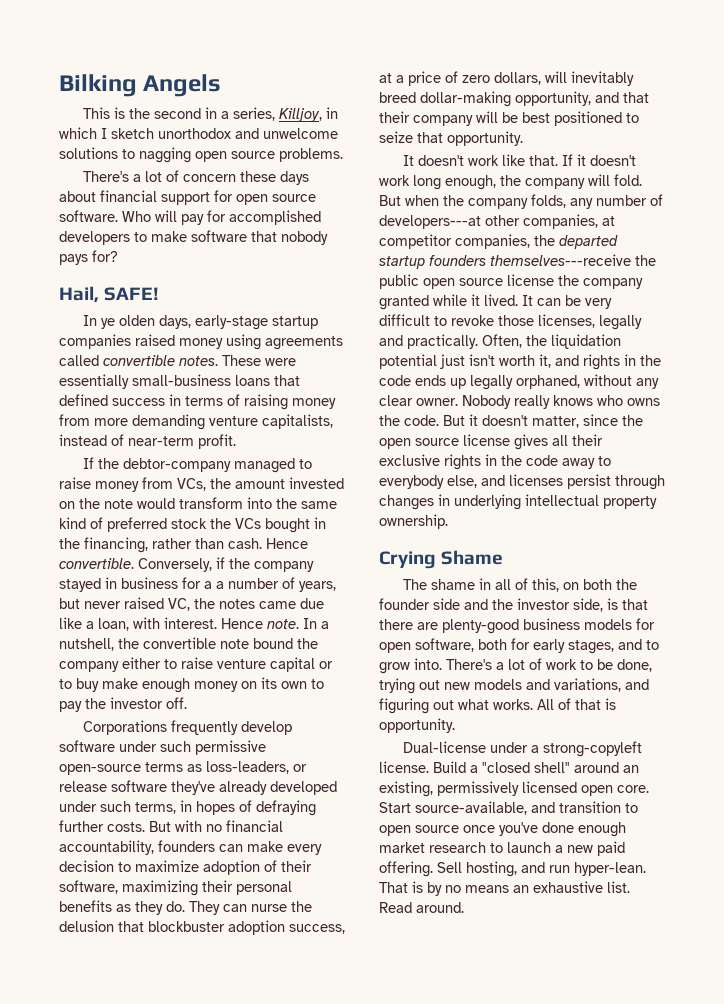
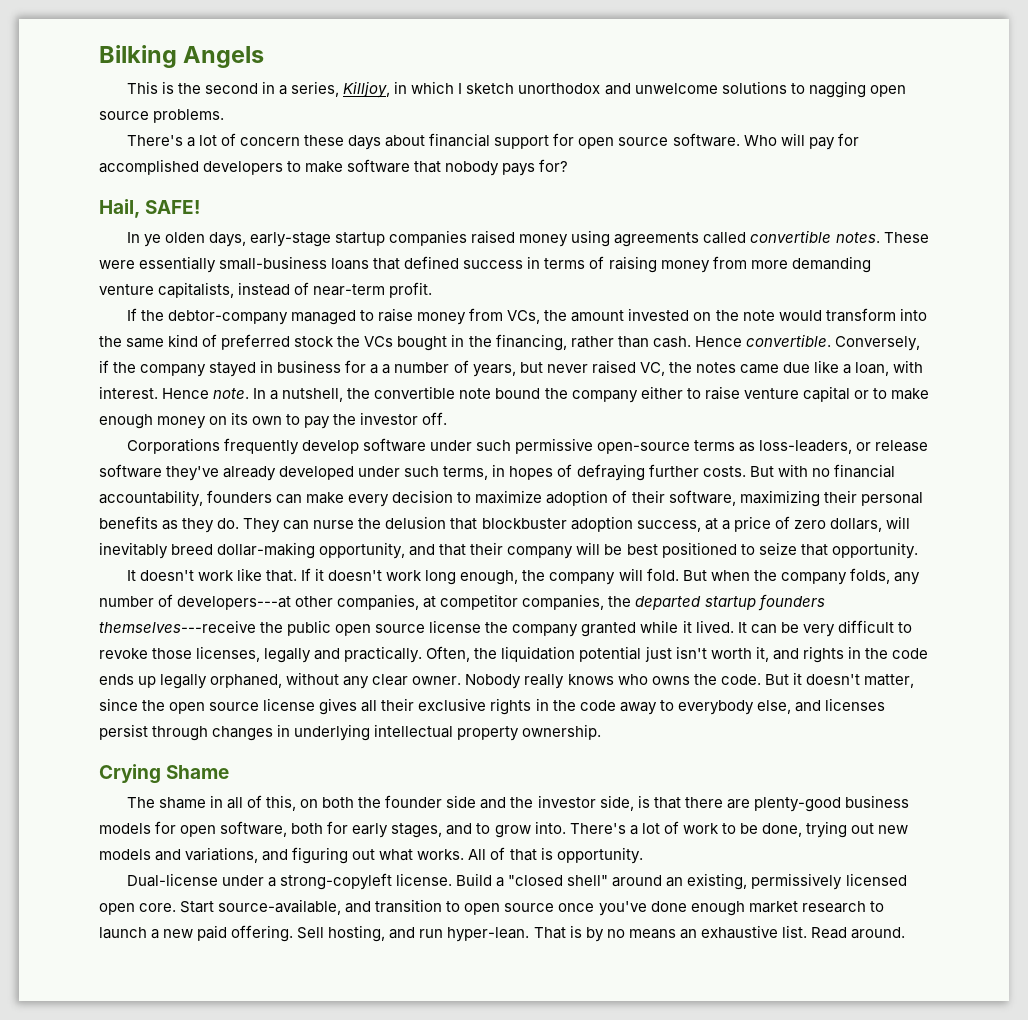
[76,678,99,692] buy -> (887, 393) none

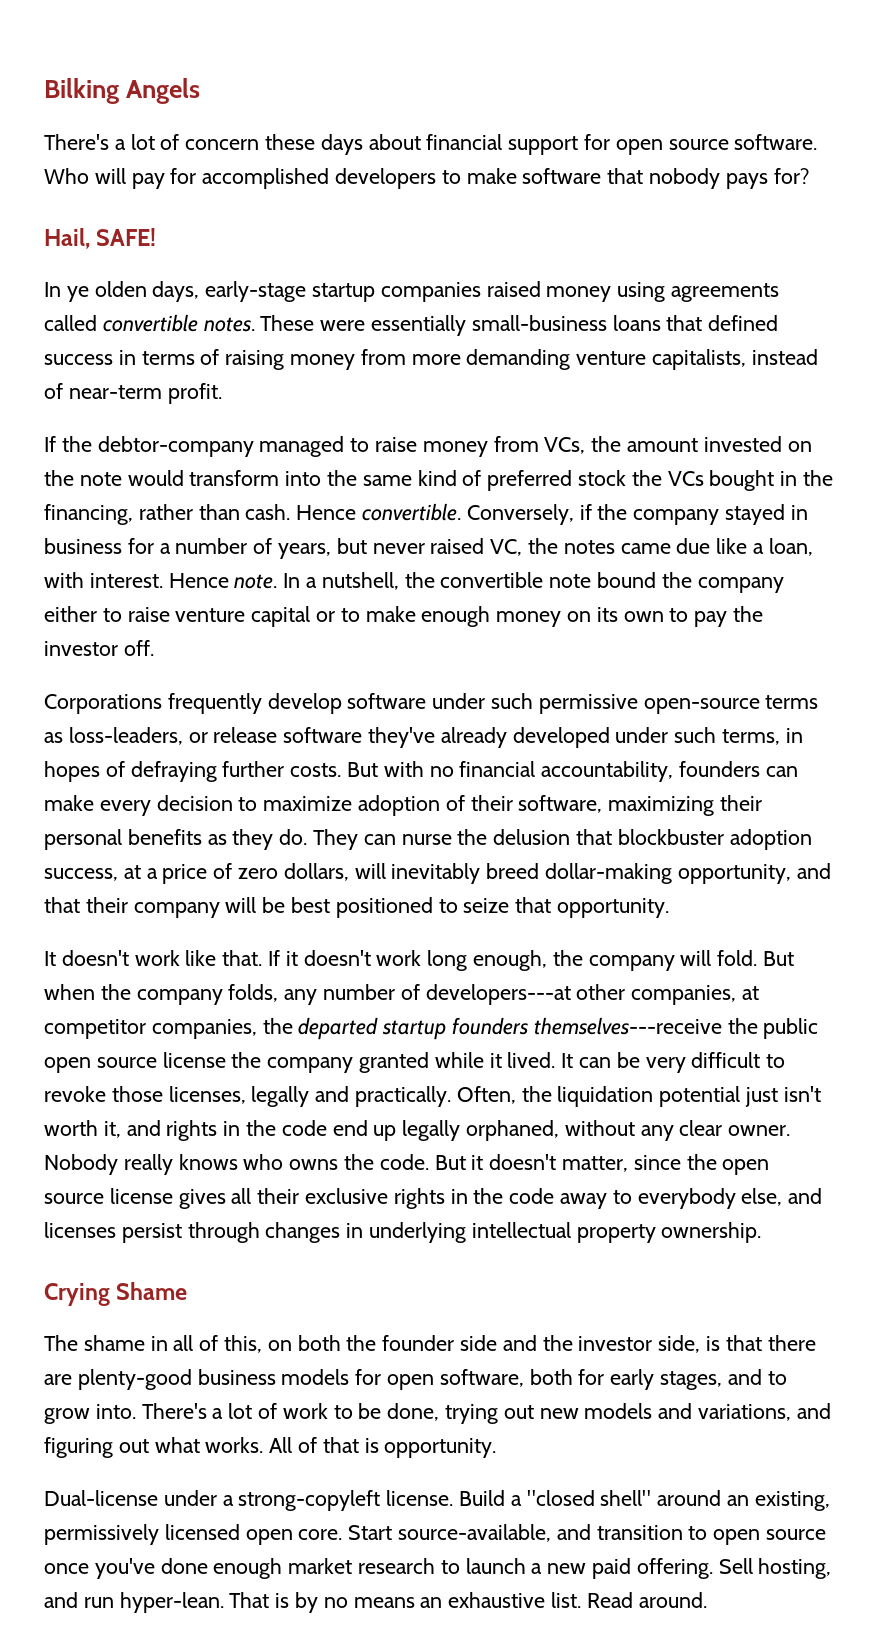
[126,81,906,98] [99,109,225,123] // This is the second in a series, Killjoy, in which I sketch unorthodox and unwelcome solutions to nagging open source problems. -> (201, 91) none
[382,364,391,374] a -> (171, 548) none
[99,674,134,685] ends -> [332,1120,368,1136] end

